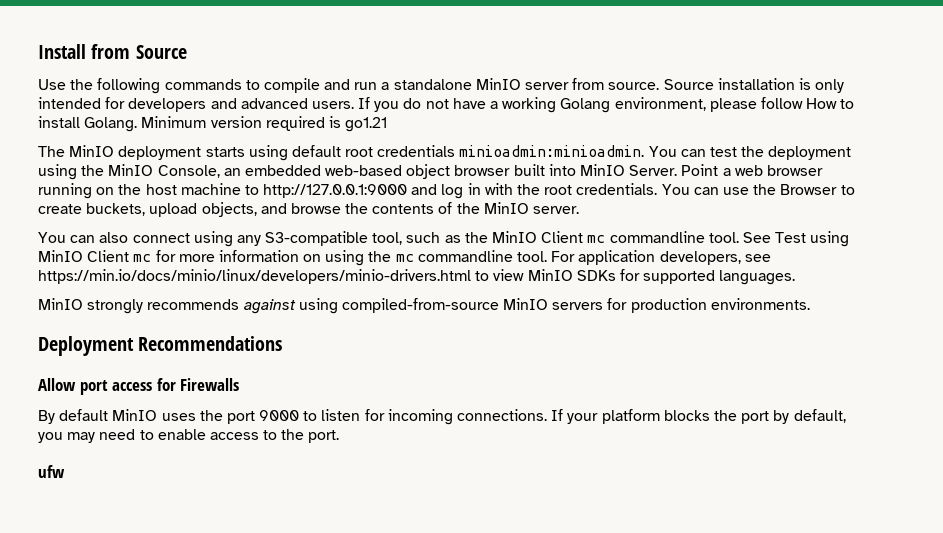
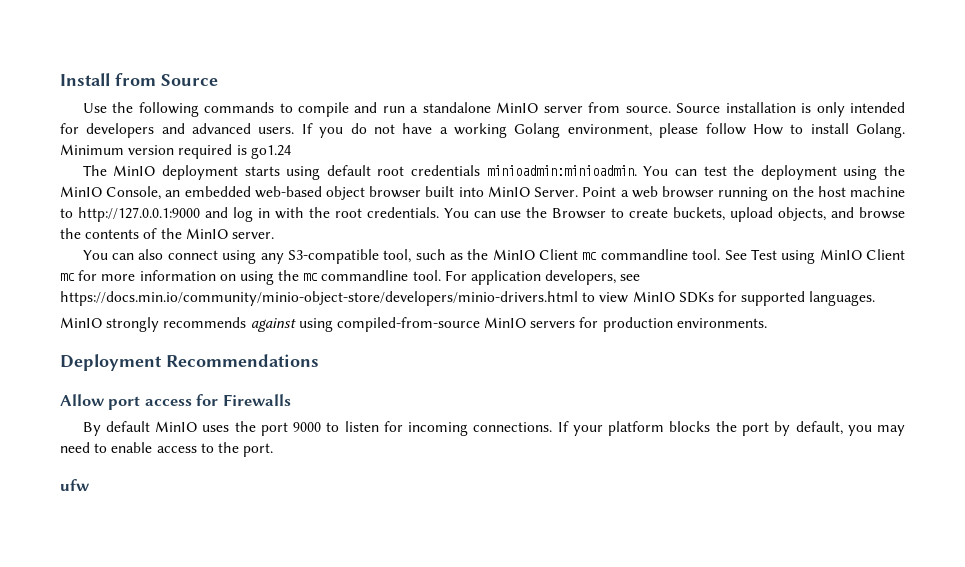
[345,117,388,132] go1.21 -> [250,145,291,159] go1.24
[38,269,471,284] https://min.io/docs/minio/linux/developers/minio-drivers.html -> [60,291,578,306] https://docs.min.io/community/minio-object-store/developers/minio-drivers.html

